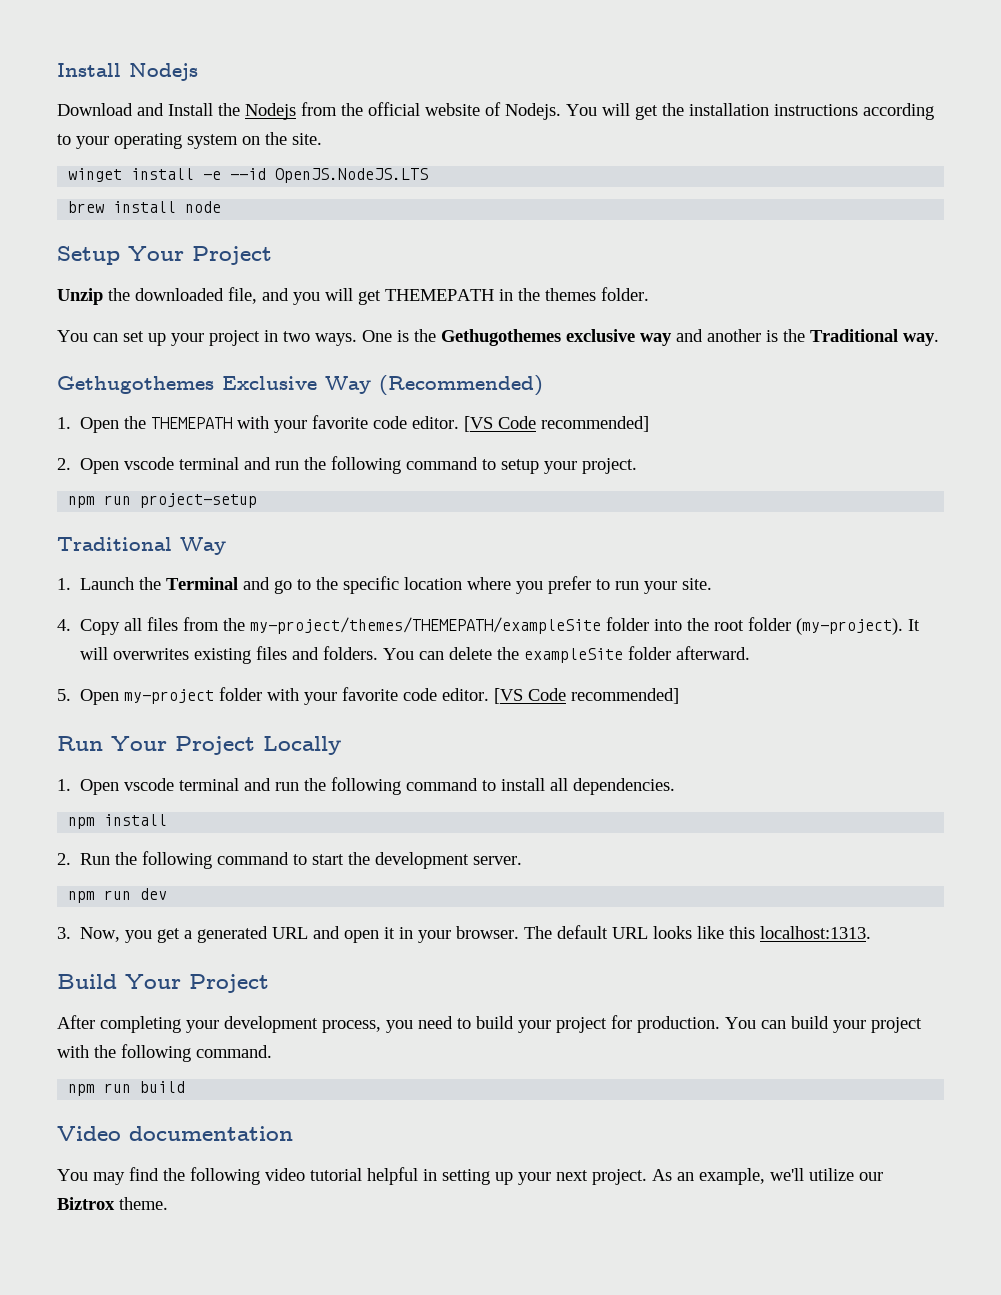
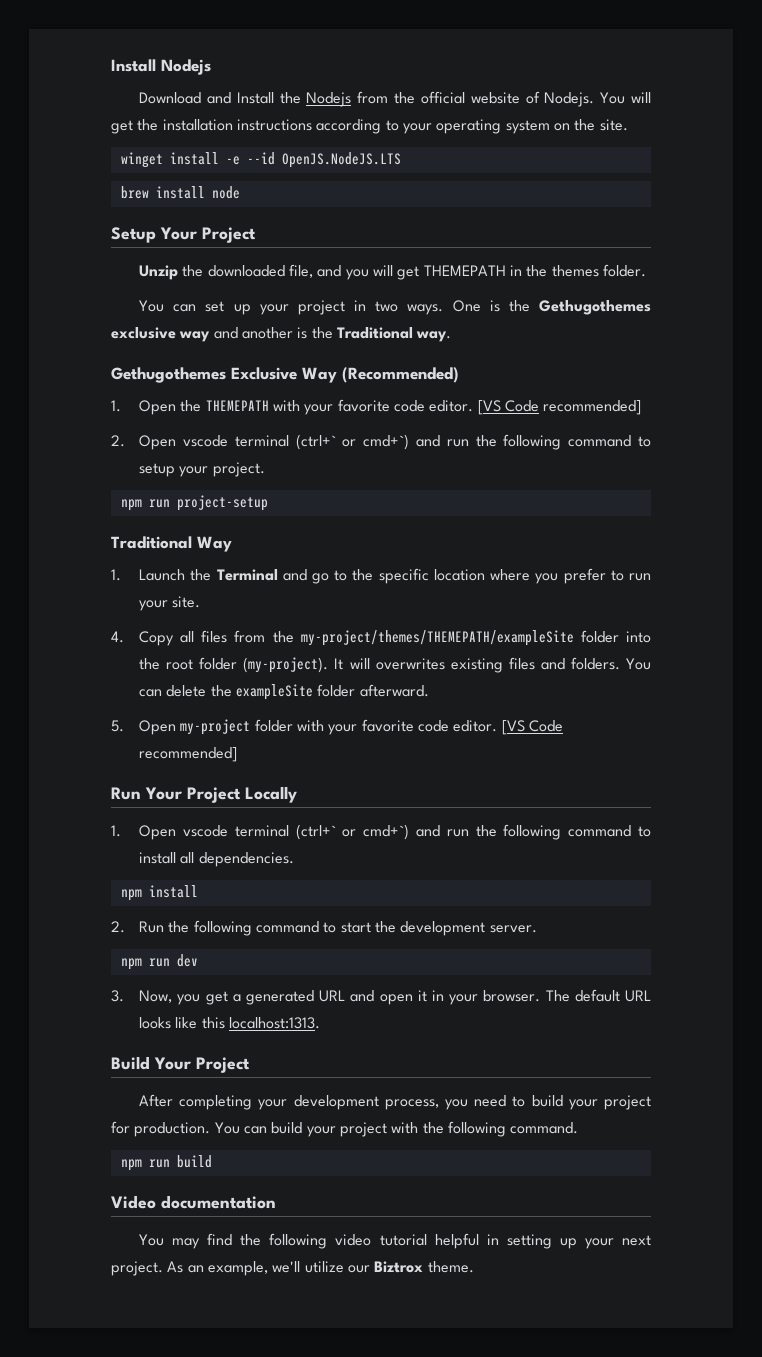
(240, 463) none -> [295,434,410,450] (ctrl+` or cmd+`)
(240, 784) none -> [295,824,410,840] (ctrl+` or cmd+`)

